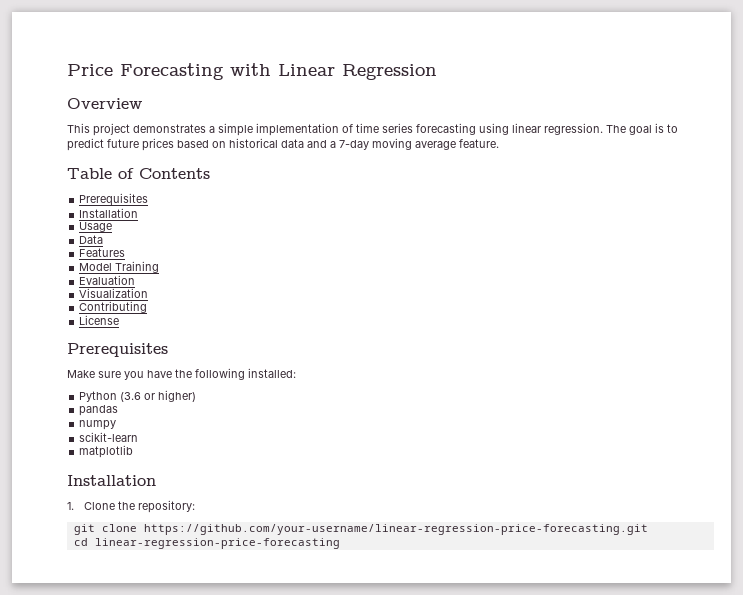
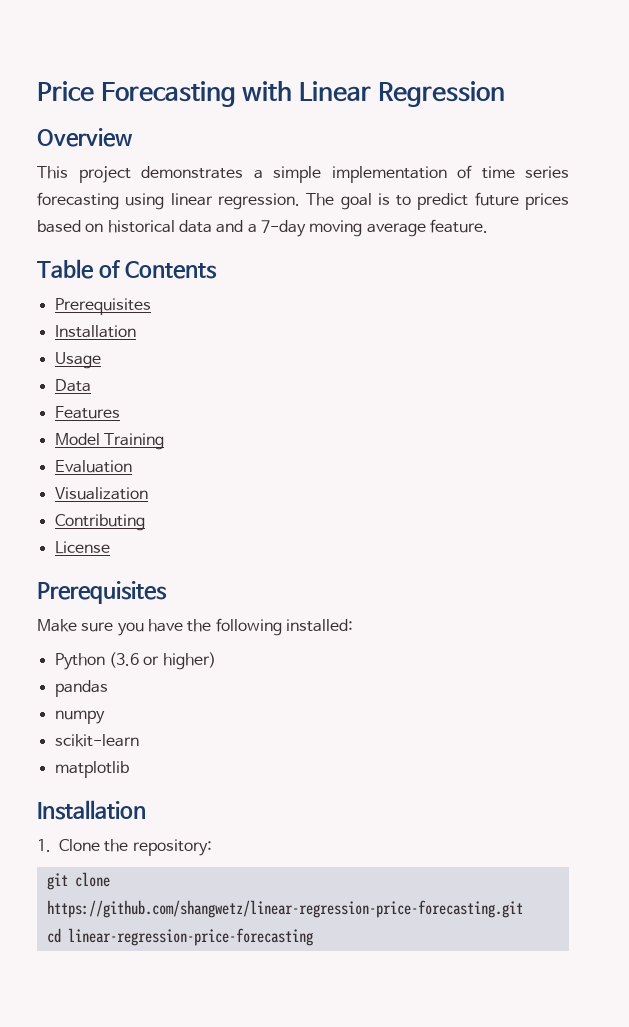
[143,524,648,535] https://github.com/your-username/linear-regression-price-forecasting.git -> [46,900,523,918] https://github.com/shangwetz/linear-regression-price-forecasting.git

